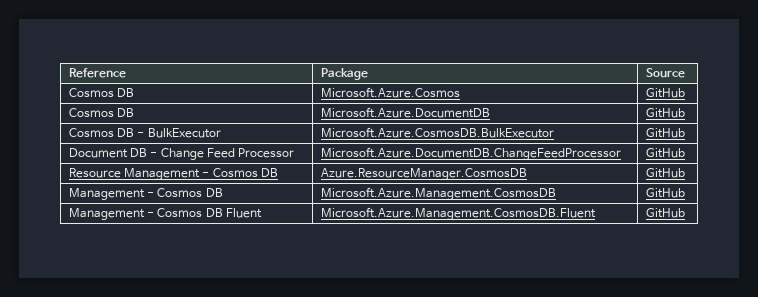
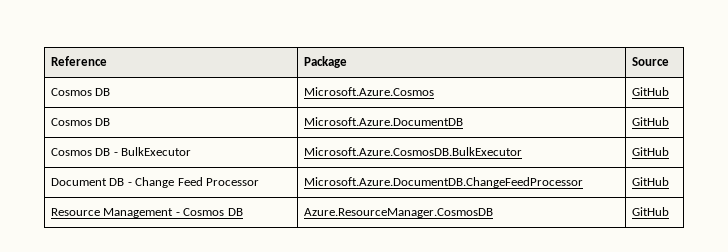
[69,188,223,200] [321,187,557,200] [646,188,686,198] [69,208,262,220] [321,207,597,220] [646,208,686,218] // Management - Cosmos DB | Microsoft.Azure.Management.CosmosDB | GitHub // Management - Cosmos DB Fluent | Microsoft.Azure.Management.CosmosDB.Fluent | GitHub -> (670, 211) none

